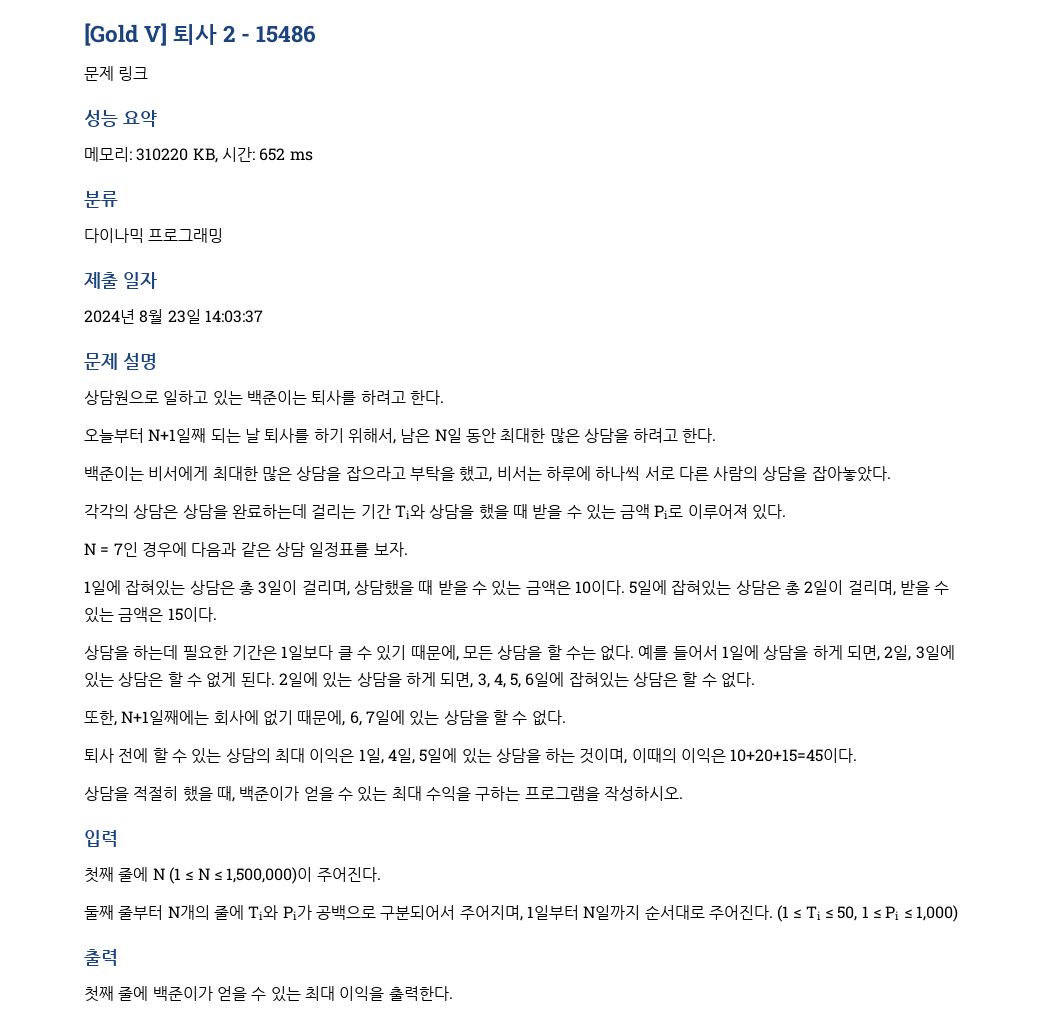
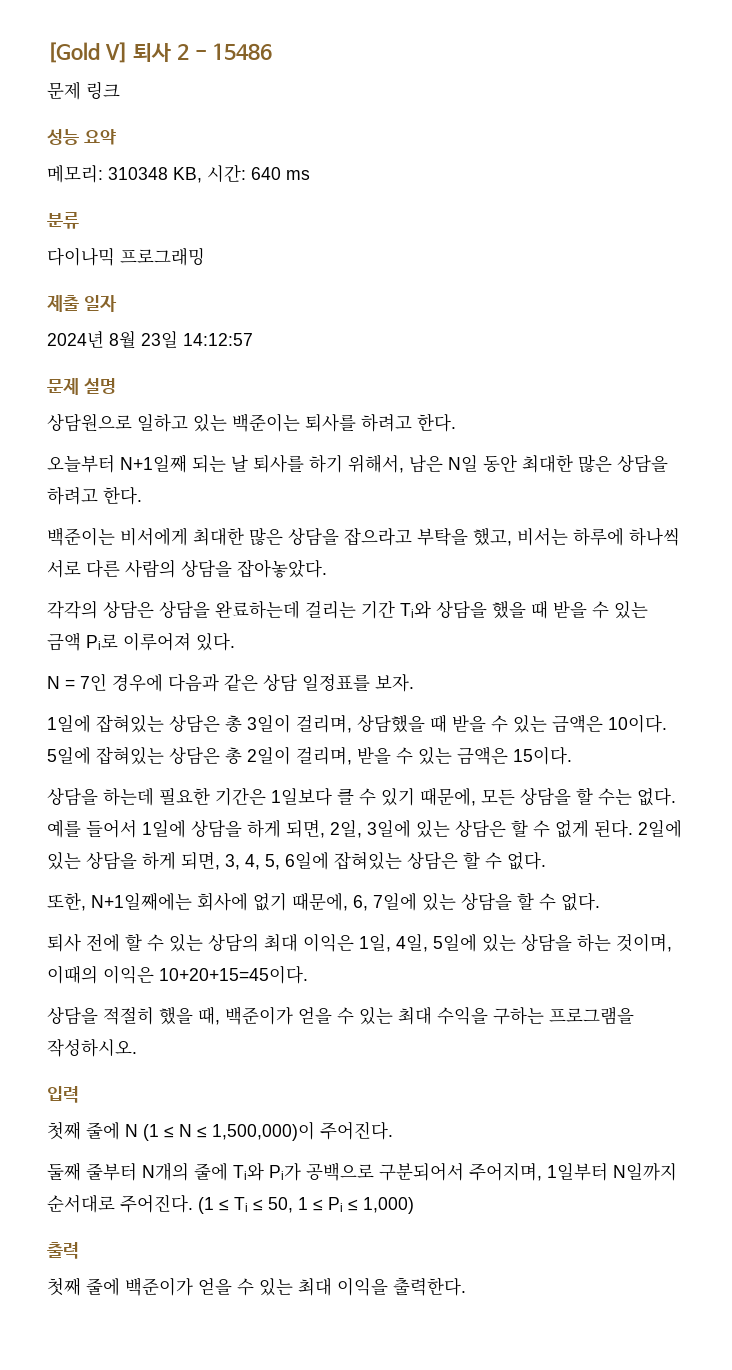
[136,148,189,161] 310220 -> [108,167,168,180] 310348
[259,148,286,161] 652 -> [251,167,281,180] 640
[204,310,263,323] 14:03:37 -> [183,333,253,346] 14:12:57

